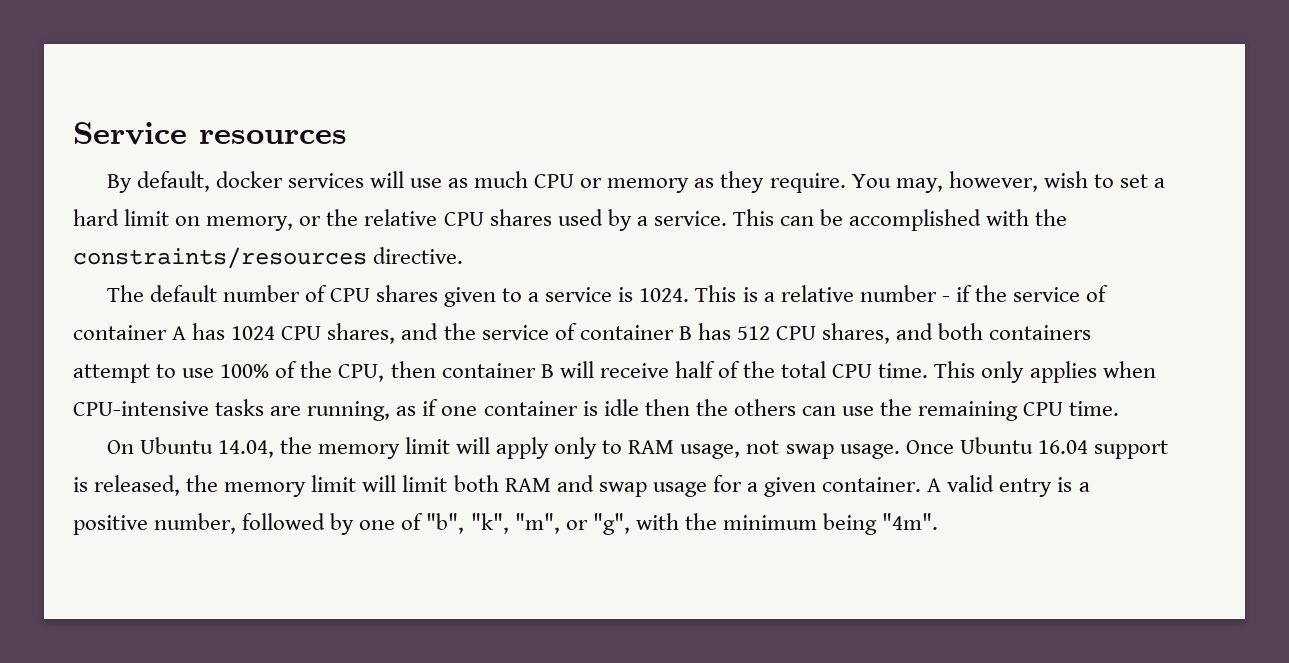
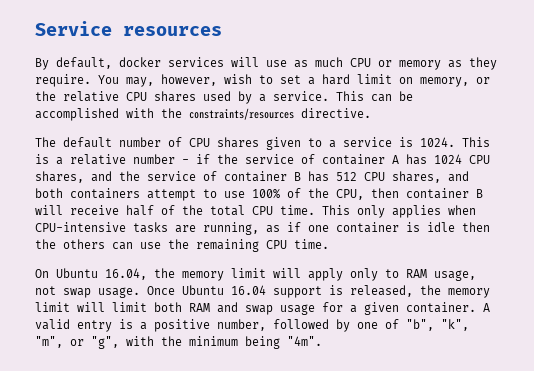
[217,440,274,458] 14.04, -> [105,268,147,280] 16.04,

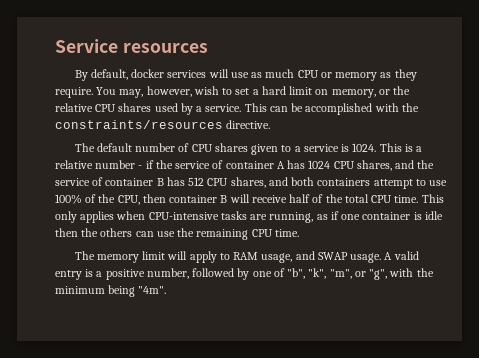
[35,268,175,280] On Ubuntu 16.04, the -> [74,251,95,260] The
[350,268,378,281] only -> (217, 257) none
[35,285,490,298] [35,302,476,315] not swap usage. Once Ubuntu 16.04 support is released, the memory limit will limit both RAM and swap usage for a given container. -> [295,251,382,263] and SWAP usage.

